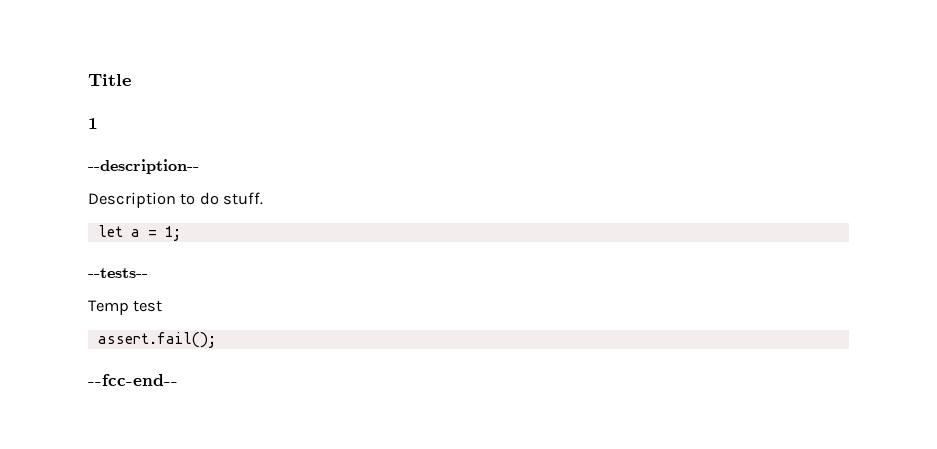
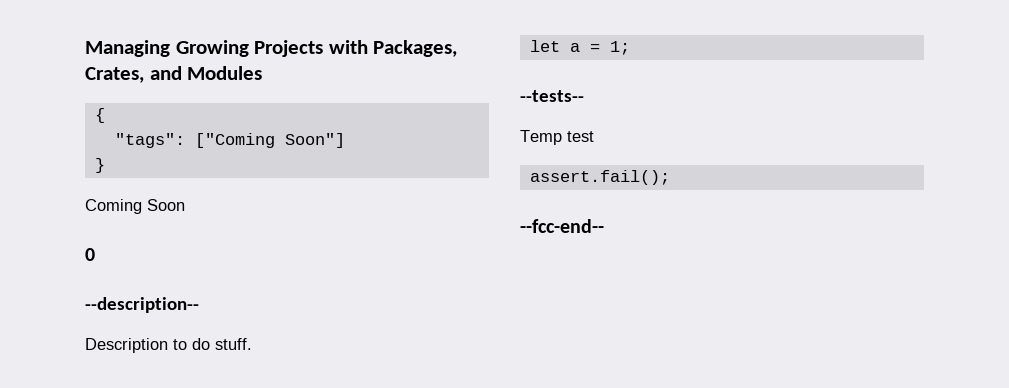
[88,74,131,86] [88,118,98,129] Title // 1 -> [85,40,458,57] [85,66,263,83] [94,108,105,123] [114,133,345,148] [94,158,105,173] [85,199,185,214] [85,248,95,261] Managing Growing Projects with Packages, Crates, and Modules // { // "tags": ["Coming Soon"] // } // Coming Soon // 0

